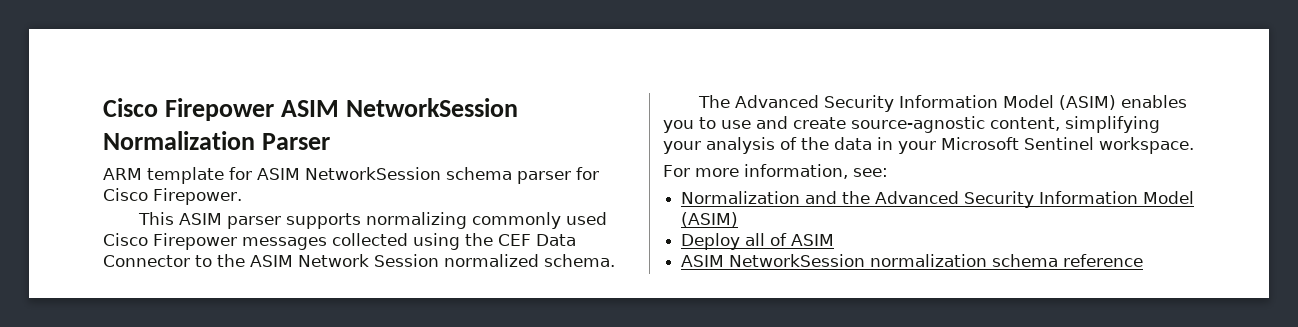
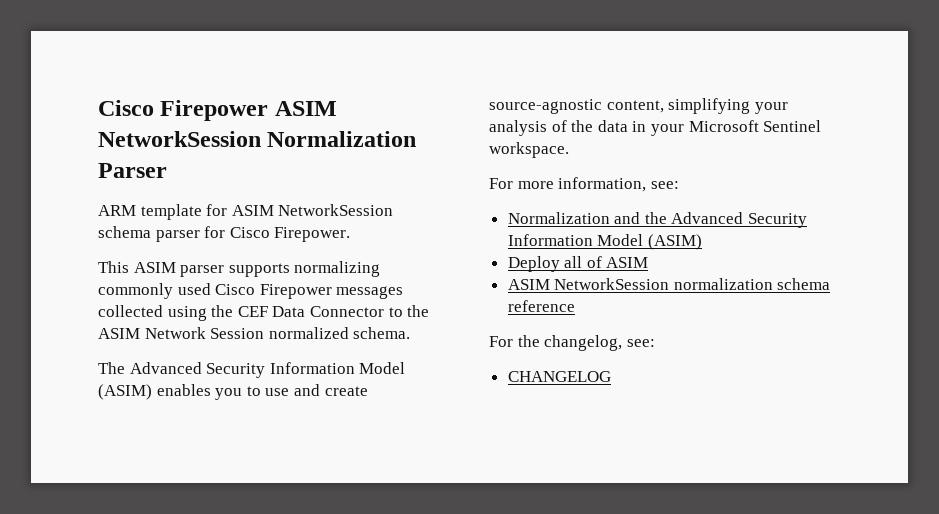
(1144, 260) none -> [489,335,655,351] [507,371,611,382] // For the changelog, see: // CHANGELOG

